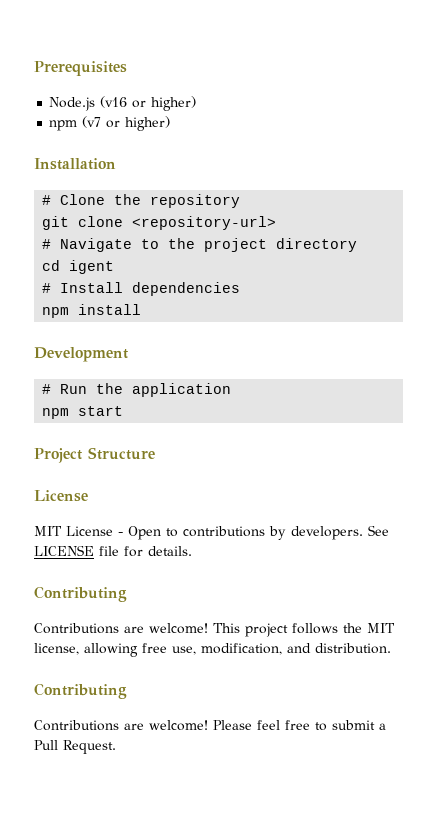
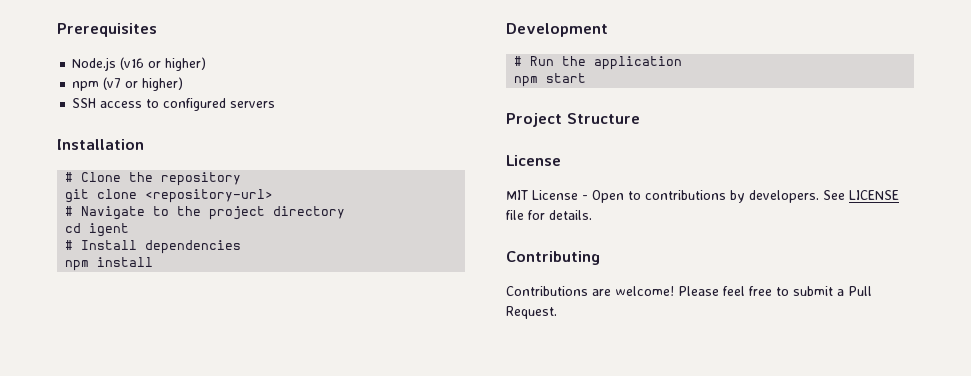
(171, 123) none -> [72,98,276,111] // SSH access to configured servers
[34,623,395,637] [34,643,391,657] [34,683,127,699] // Contributions are welcome! This project follows the MIT license, allowing free use, modification, and distribution. // Contributing -> (600, 258) none

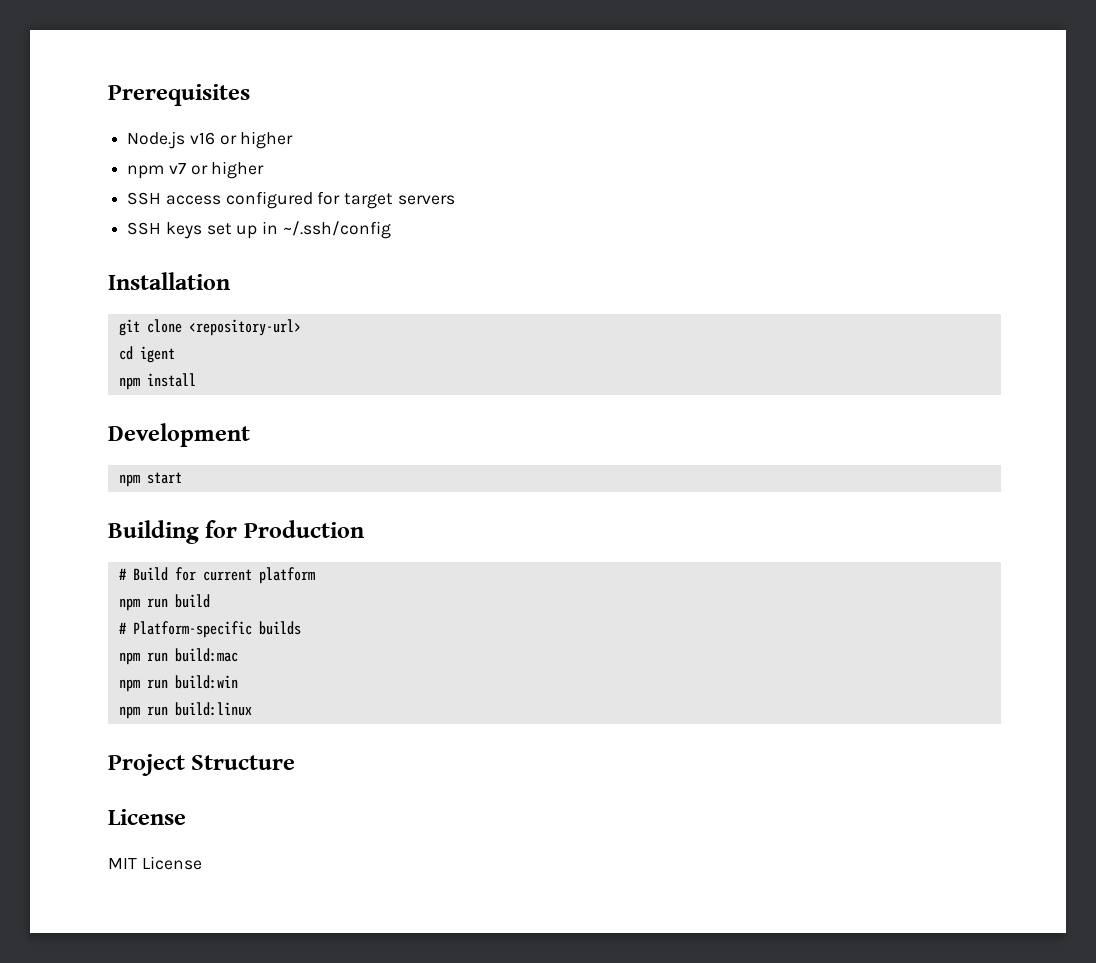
[120,57,207,71] [72,77,184,91] [72,98,276,111] [57,139,144,150] [65,172,242,186] [65,189,274,203] [65,206,346,220] (v16 or higher) // npm (v7 or higher) // SSH access to configured servers // Installation // # Clone the repository // git clone <repository-url> // # Navigate to the project directory -> [189,131,294,149] [127,161,265,179] [127,191,455,209] [127,221,391,239] [108,272,230,290] [118,319,301,336] v16 or higher // npm v7 or higher // SSH access configured for target servers // SSH keys set up in ~/.ssh/config // Installation // git clone <repository-url>
[65,240,242,254] // # Install dependencies -> (175, 354) none
[514,56,683,70] [514,73,587,87] # Run the application // npm start -> [118,472,182,487] [108,520,364,544] [118,567,315,584] [118,594,210,611] [118,621,301,638] [118,648,238,665] [118,675,238,692] [118,702,252,719] npm start // Building for Production // # Build for current platform // npm run build // # Platform-specific builds // npm run build:mac // npm run build:win // npm run build:linux
[582,190,899,203] [506,210,592,220] [506,251,600,265] [506,286,872,296] [506,306,557,319] - Open to contributions by developers. See LICENSE file for details. // Contributing // Contributions are welcome! Please feel free to submit a Pull Request. -> (202, 863) none

